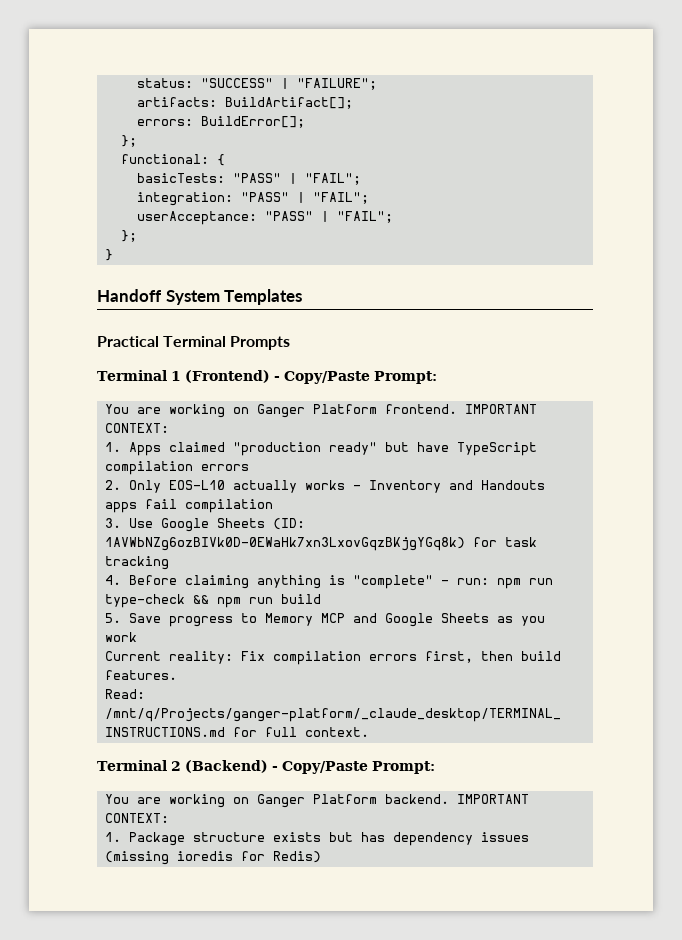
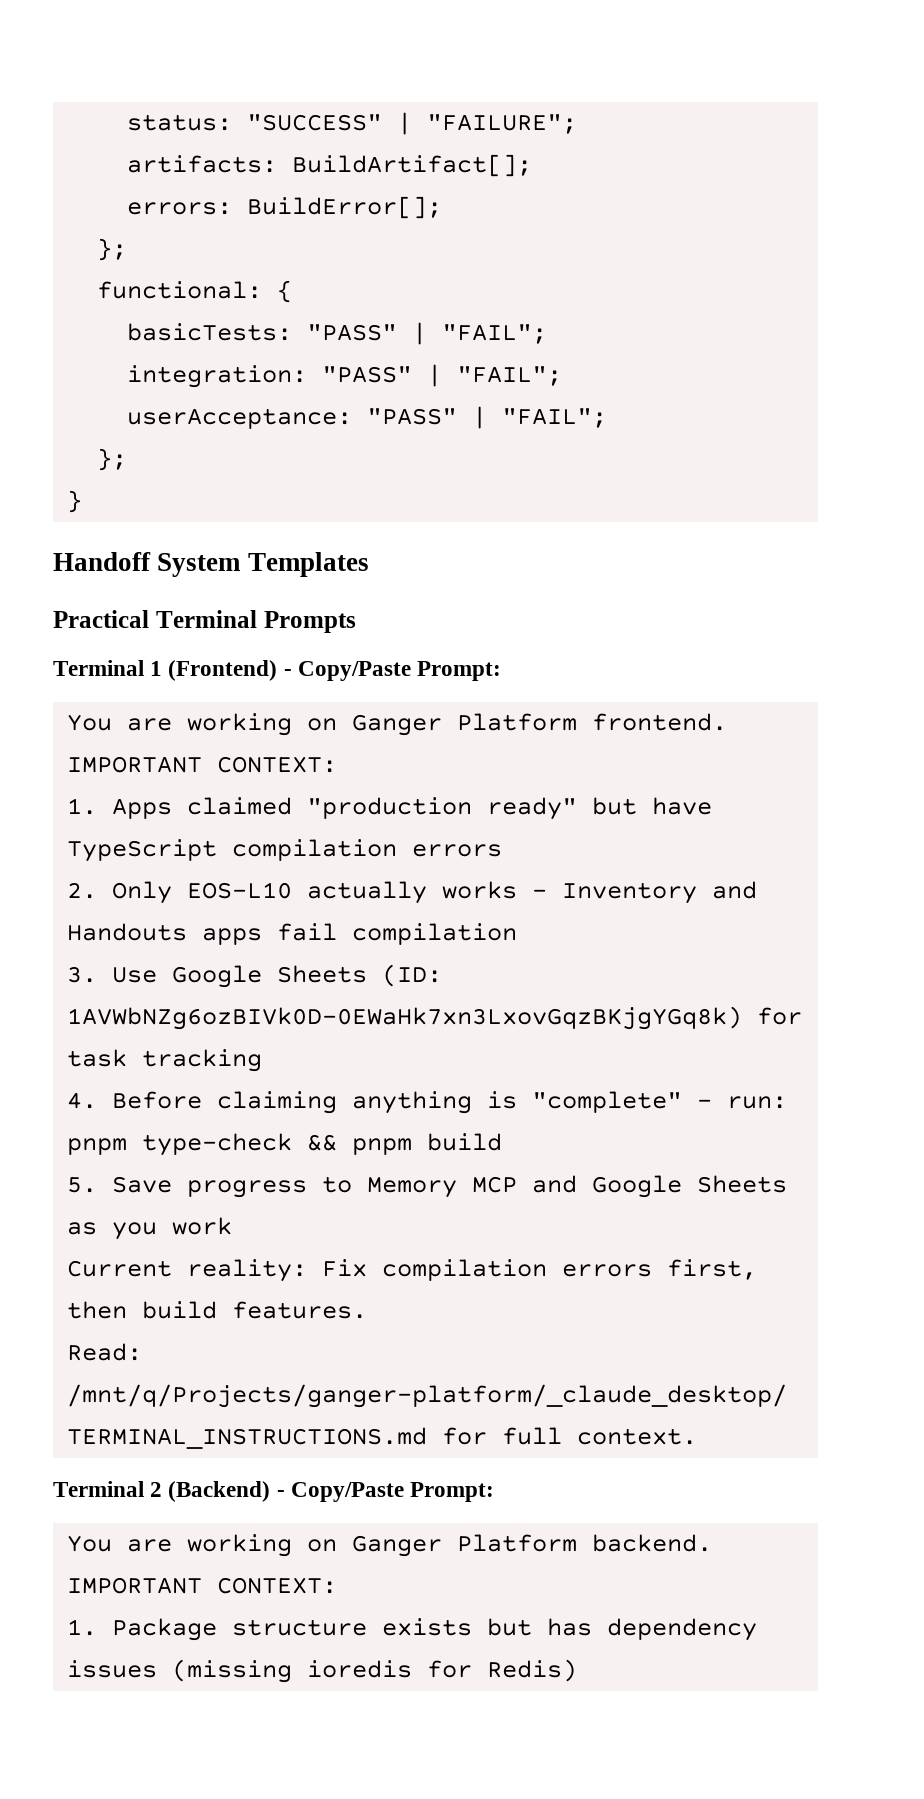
[497,578,554,589] [105,594,274,608] npm run type-check && npm run -> [66,1133,412,1156] pnpm type-check && pnpm

